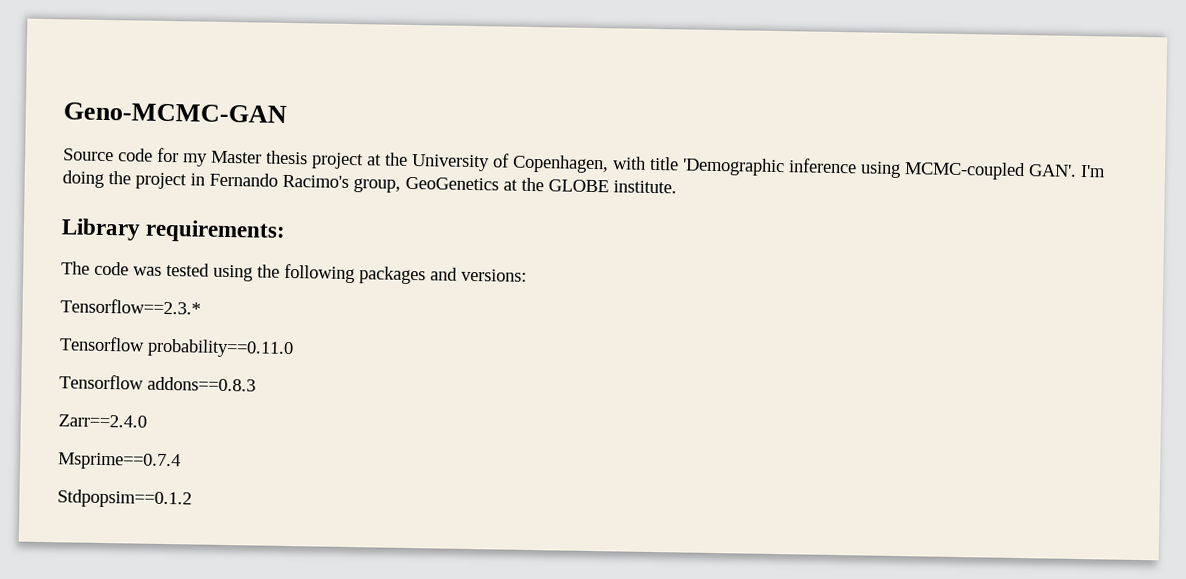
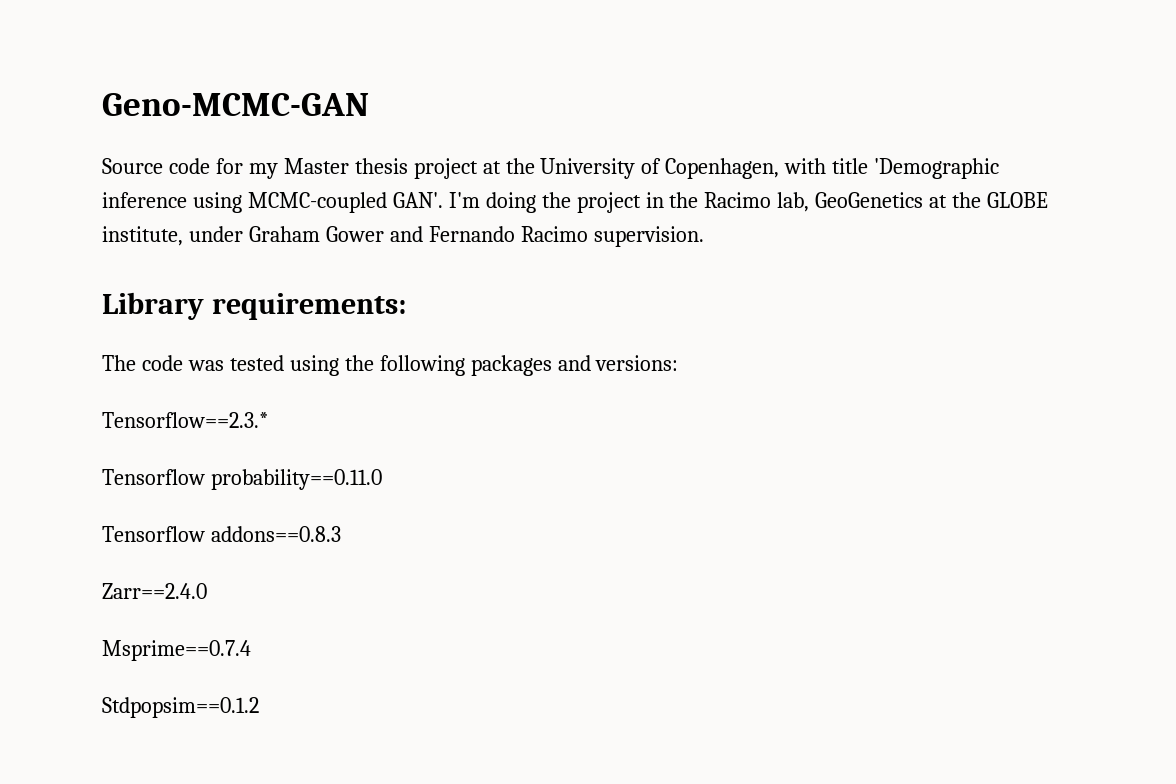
[209,172,401,193] Fernando Racimo's group, -> [669,192,810,212] the Racimo lab,
[613,180,677,194] institute. -> [102,226,704,247] institute, under Graham Gower and Fernando Racimo supervision.

